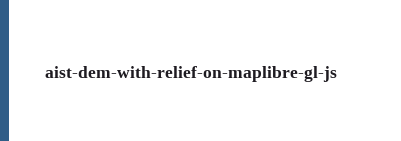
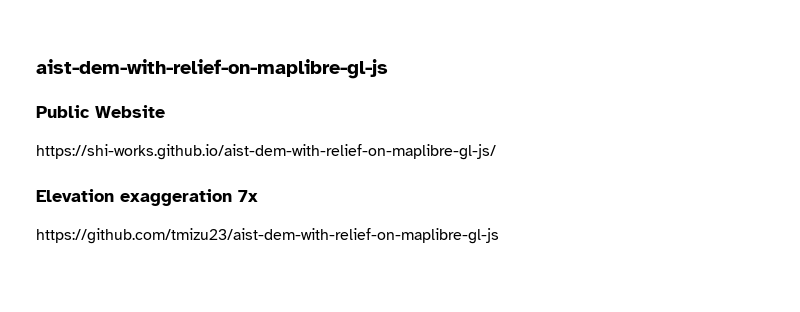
(337, 74) none -> [36,105,165,118] [36,144,496,160] [36,189,258,206] [36,228,499,244] // Public Website // https://shi-works.github.io/aist-dem-with-relief-on-maplibre-gl-js/ // Elevation exaggeration 7x // https://github.com/tmizu23/aist-dem-with-relief-on-maplibre-gl-js

